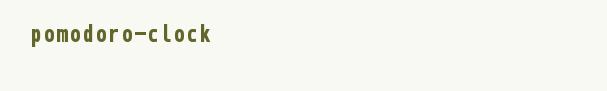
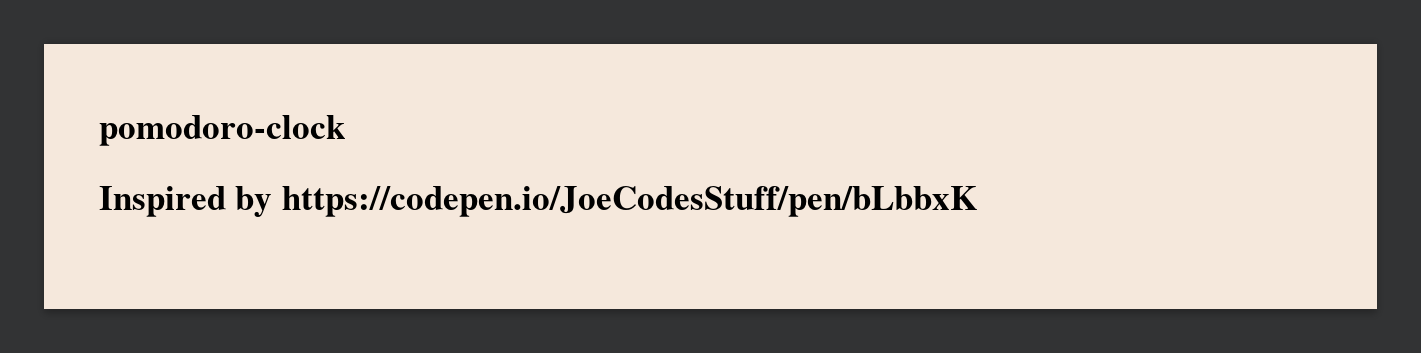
(211, 35) none -> [99,186,977,217] // Inspired by https://codepen.io/JoeCodesStuff/pen/bLbbxK

